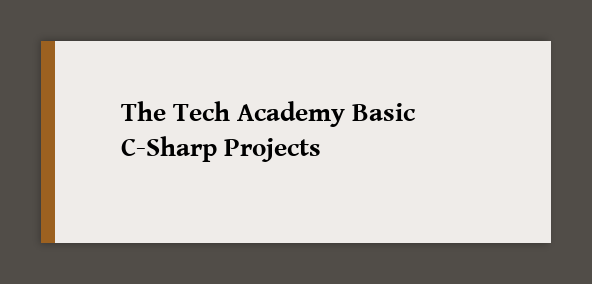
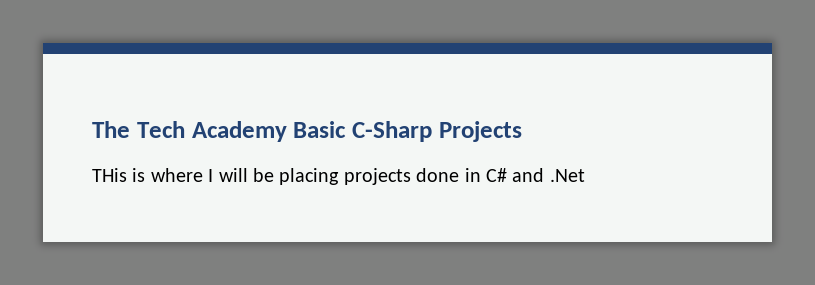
(322, 150) none -> [92,168,585,185] // THis is where I will be placing projects done in C# and .Net

